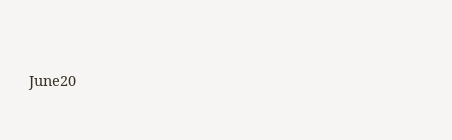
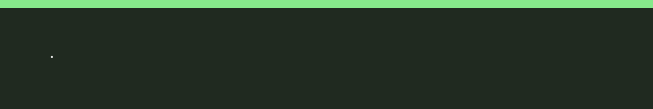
[28,76,76,90] June20 -> [48,55,56,58] .

